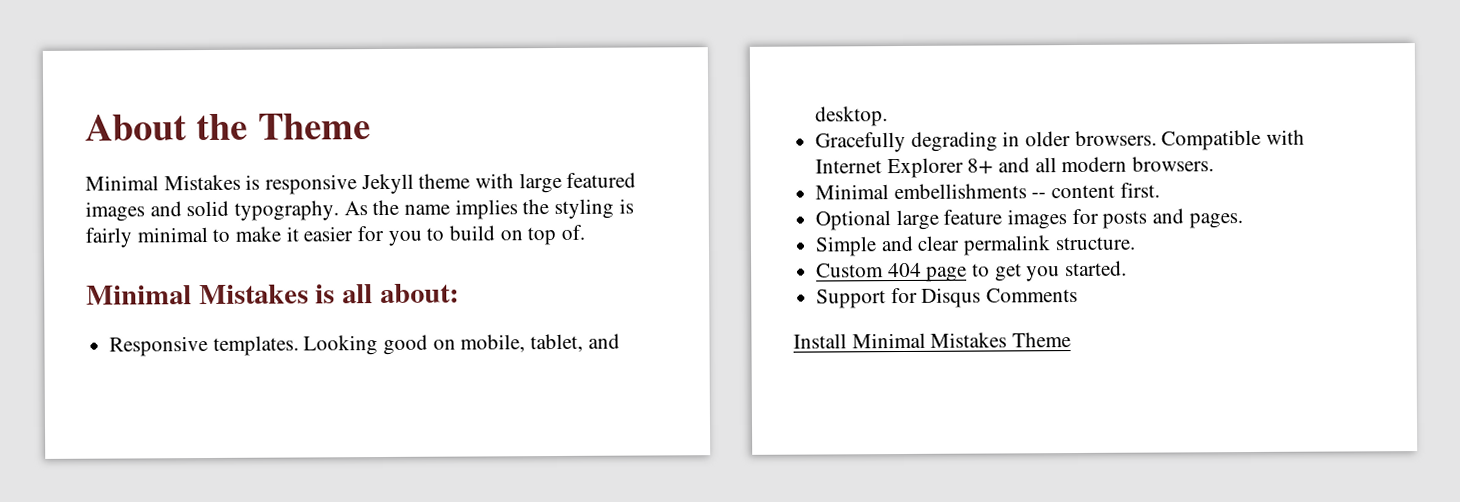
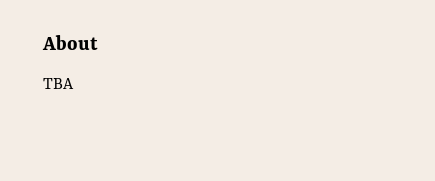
[196,113,371,141] [85,172,637,195] [85,198,634,222] [85,224,586,248] [86,283,459,305] [109,333,620,357] [815,106,889,127] [815,129,1306,153] [815,156,1215,179] [815,182,1160,200] [815,208,1243,231] [815,235,1135,257] [816,260,1128,282] [816,287,1079,309] [793,332,1072,349] the Theme // Minimal Mistakes is responsive Jekyll theme with large featured images and solid typography. As the name implies the styling is fairly minimal to make it easier for you to build on top of. // Minimal Mistakes is all about: // Responsive templates. Looking good on mobile, tablet, and desktop. // Gracefully degrading in older browsers. Compatible with Internet Explorer 8+ and all modern browsers. // Minimal embellishments -- content first. // Optional large feature images for posts and pages. // Simple and clear permalink structure. // Custom 404 page to get you started. // Support for Disqus Comments // Install Minimal Mistakes Theme -> [43,78,74,89] // TBA

